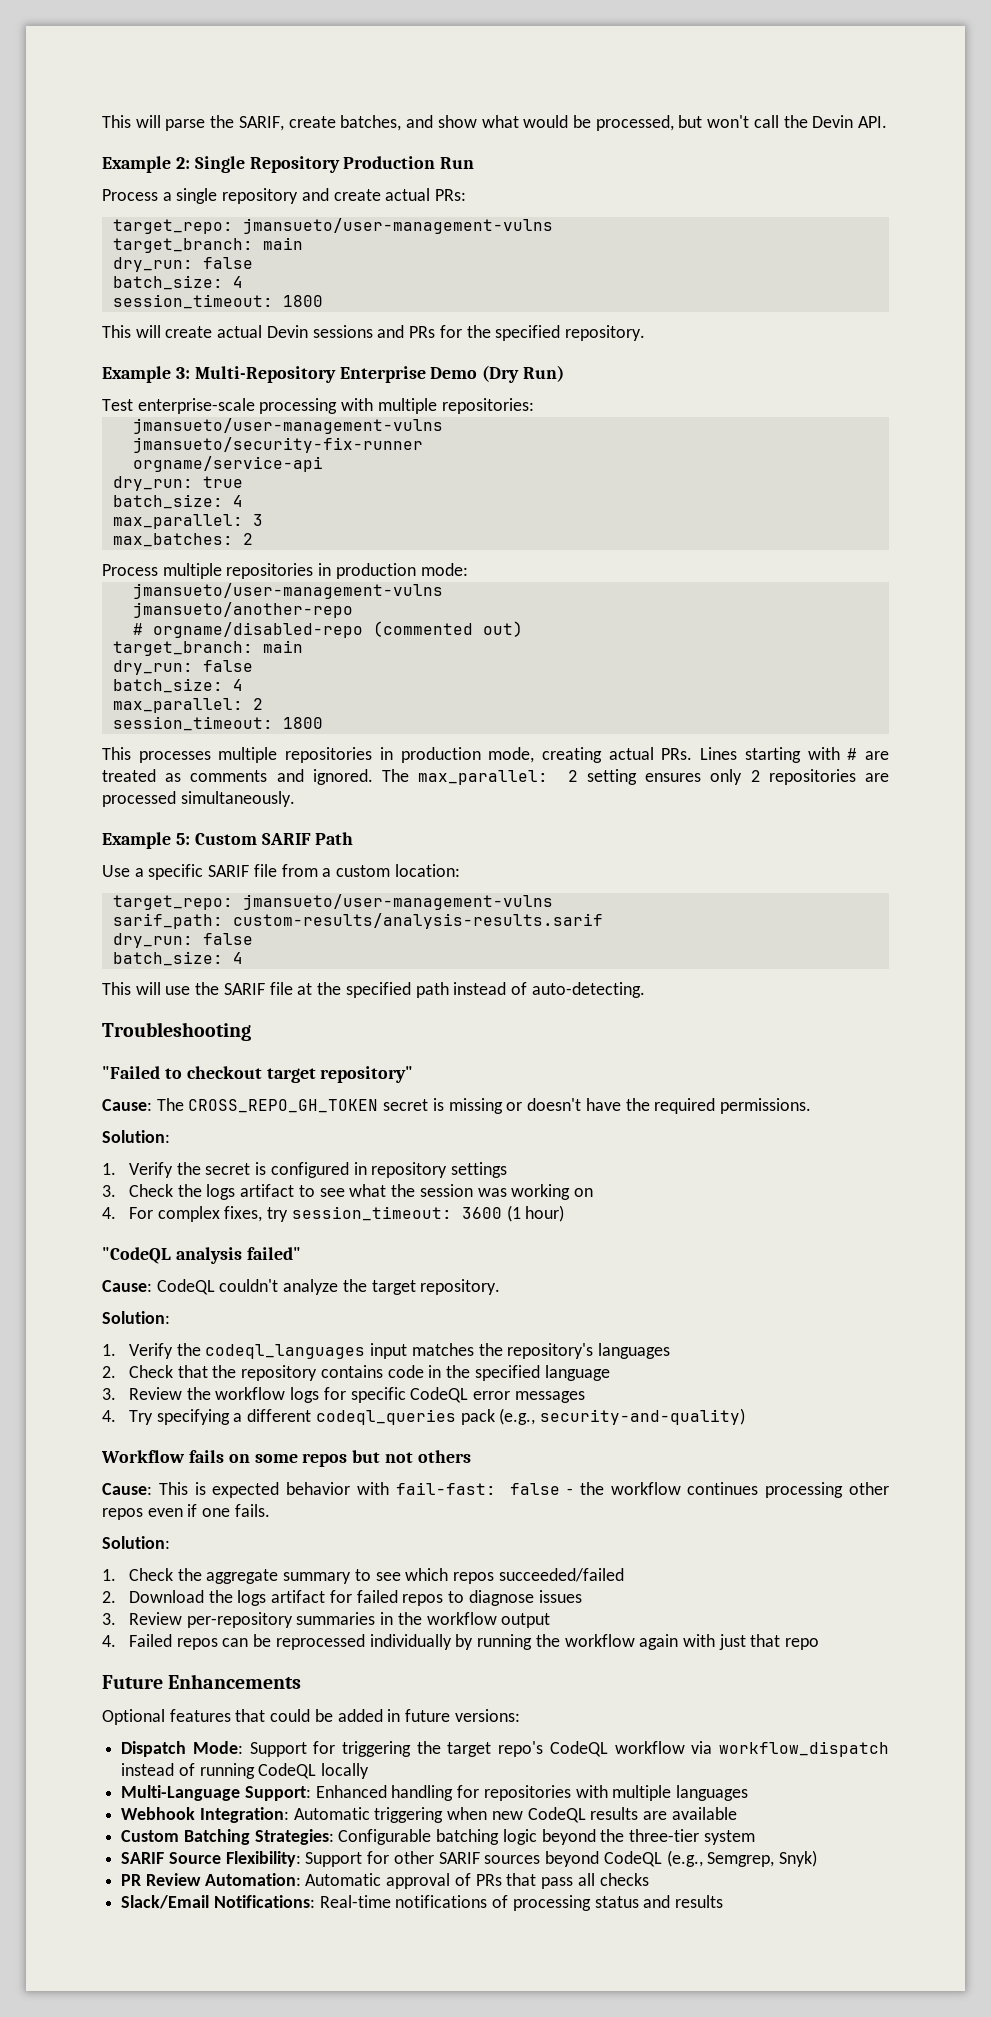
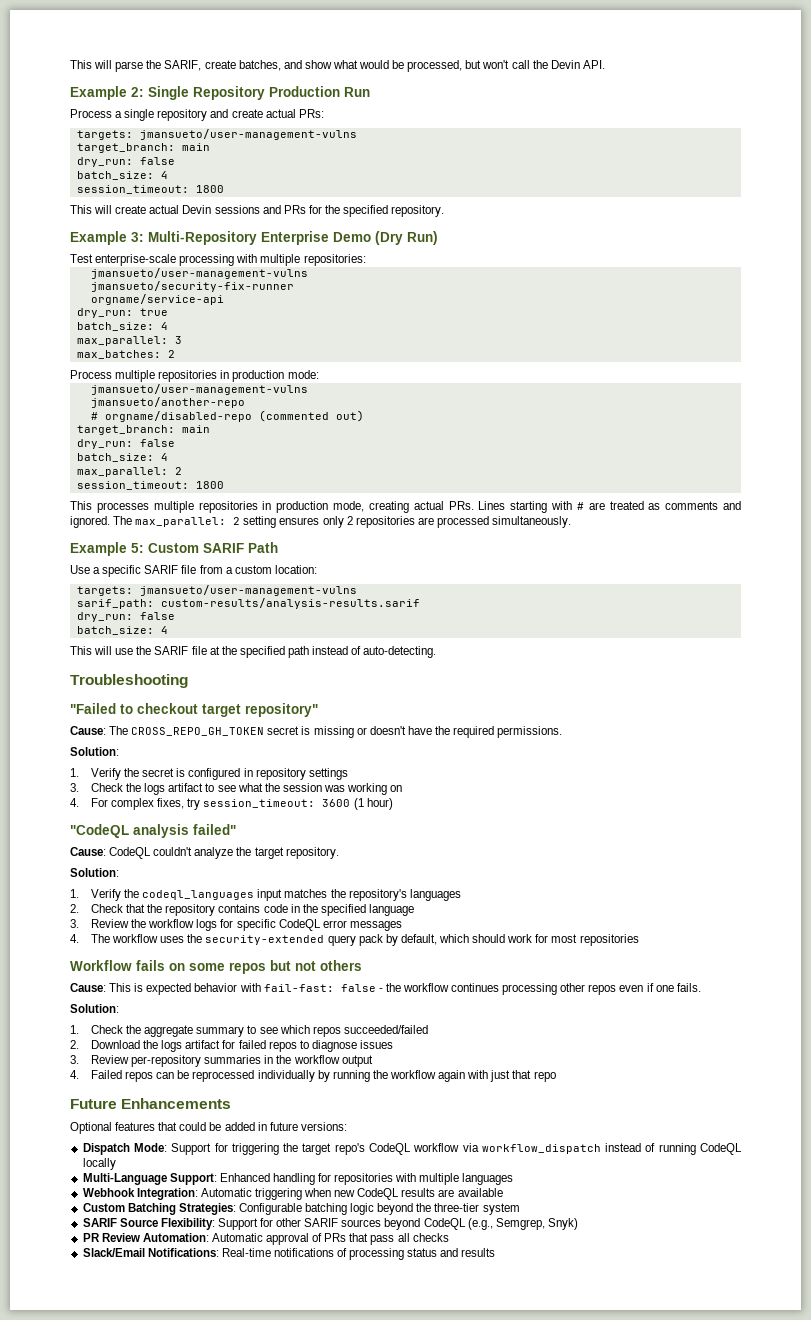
[112,219,233,234] target_repo: -> [76,130,133,140] targets:
[112,895,233,910] target_repo: -> [76,586,133,596] targets:
[129,1408,746,1425] Try specifying a different codeql_queries pack (e.g., security-and-quality) -> [91,934,639,946] The workflow uses the security-extended query pack by default, which should work for most repositories

